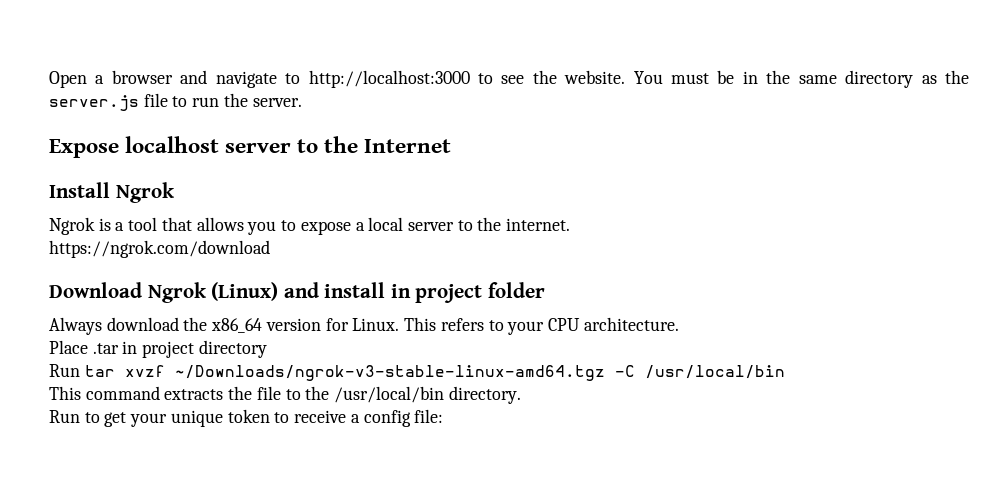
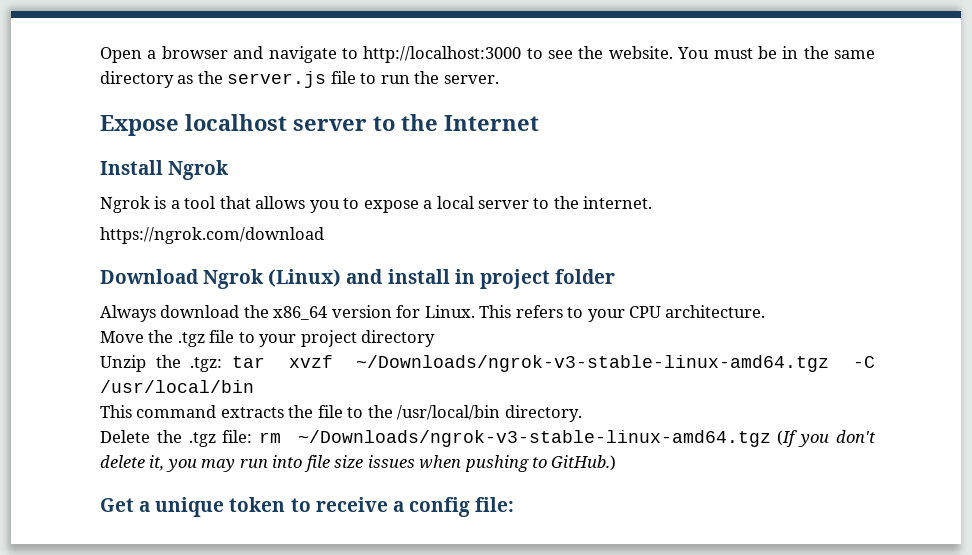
[49,340,138,354] Place .tar in -> [100,330,297,347] Move the .tgz file to your
[49,364,80,377] Run -> [100,355,223,372] Unzip the .tgz:
[49,410,168,427] Run to get your -> [100,430,877,447] [100,455,617,472] [100,498,151,512] Delete the .tgz file: rm ~/Downloads/ngrok-v3-stable-linux-amd64.tgz (If you don't delete it, you may run into file size issues when pushing to GitHub.) // Get a

